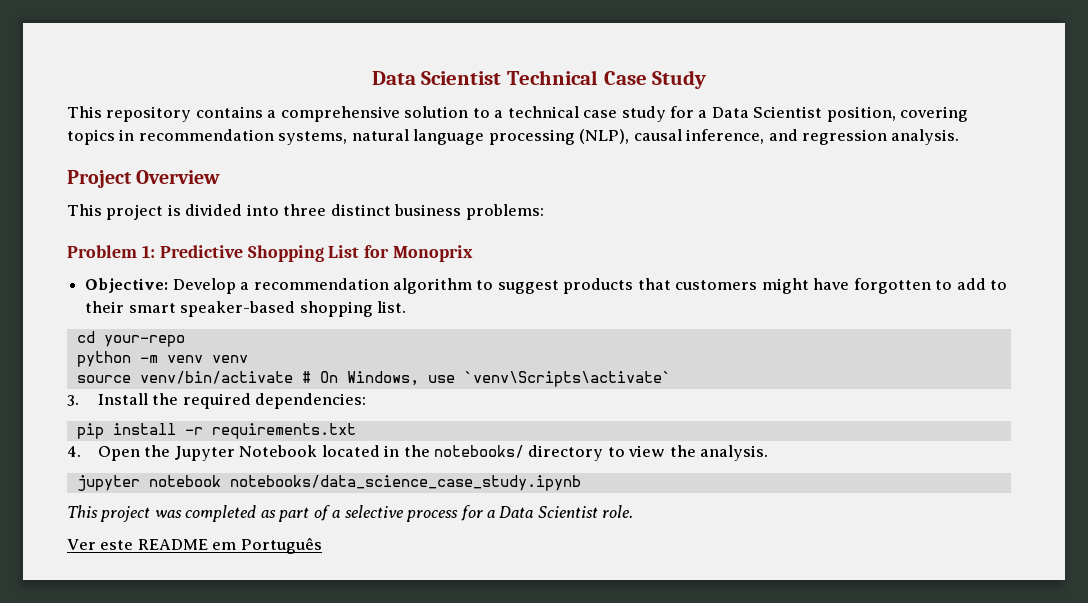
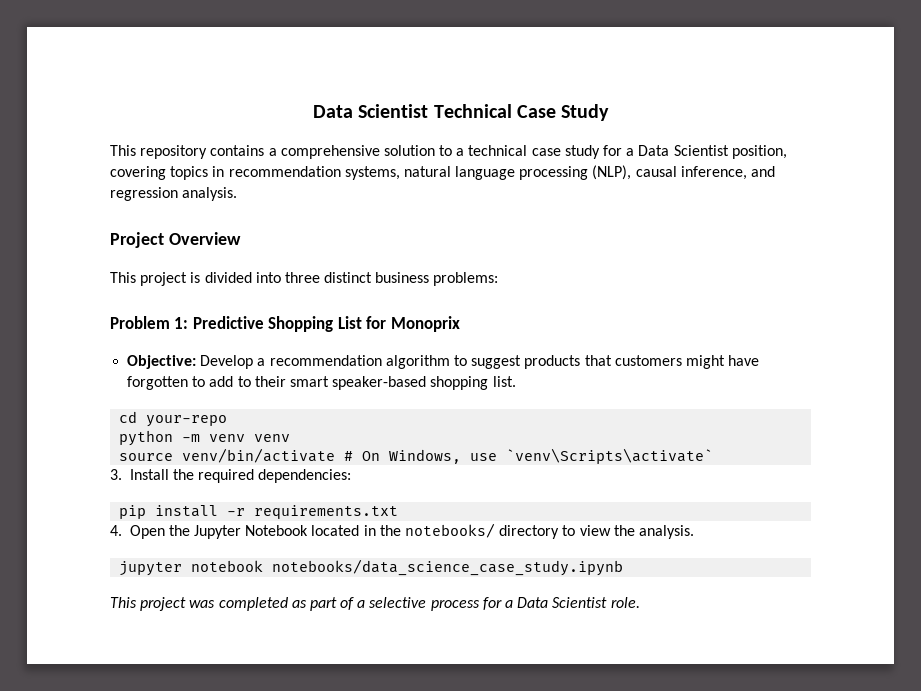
[67,537,322,554] // Ver este README em Português -> (640, 602) none

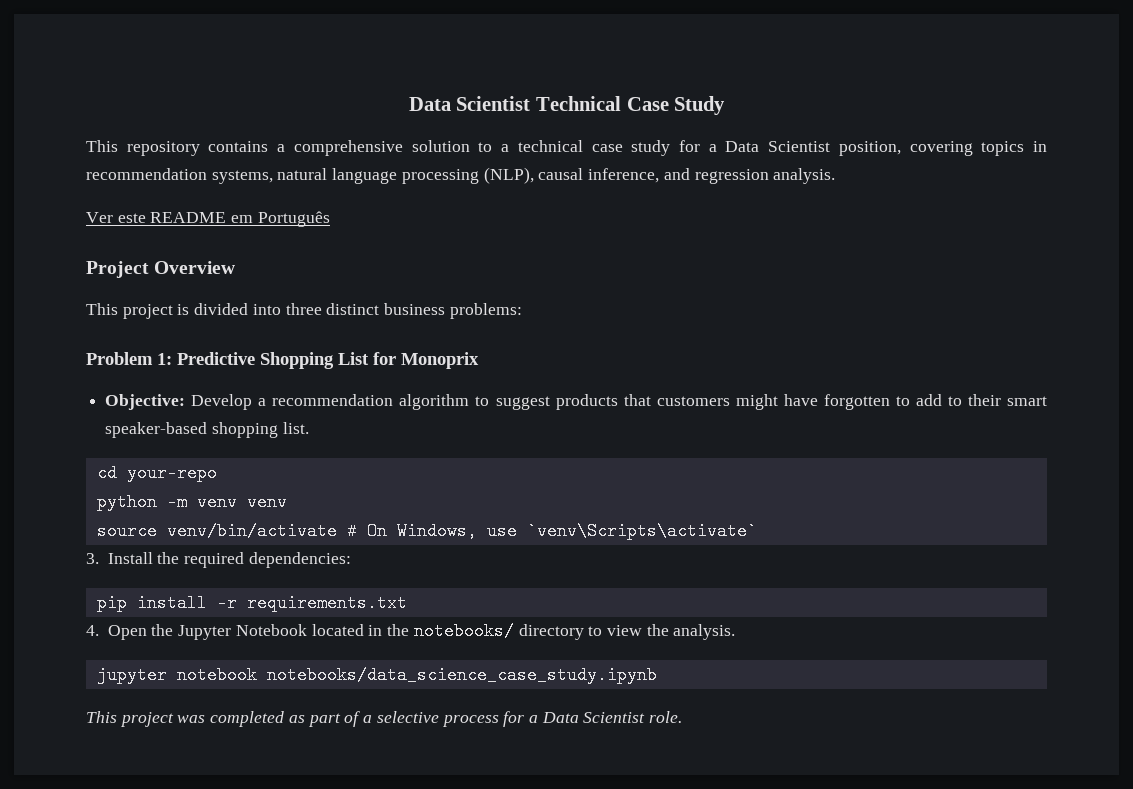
(238, 194) none -> [86,211,330,227] // Ver este README em Português

